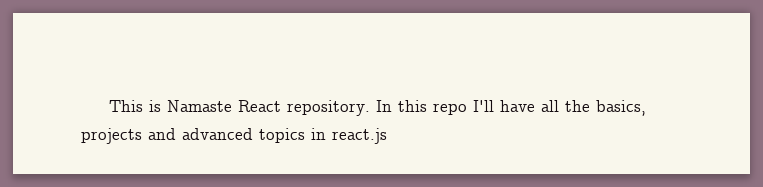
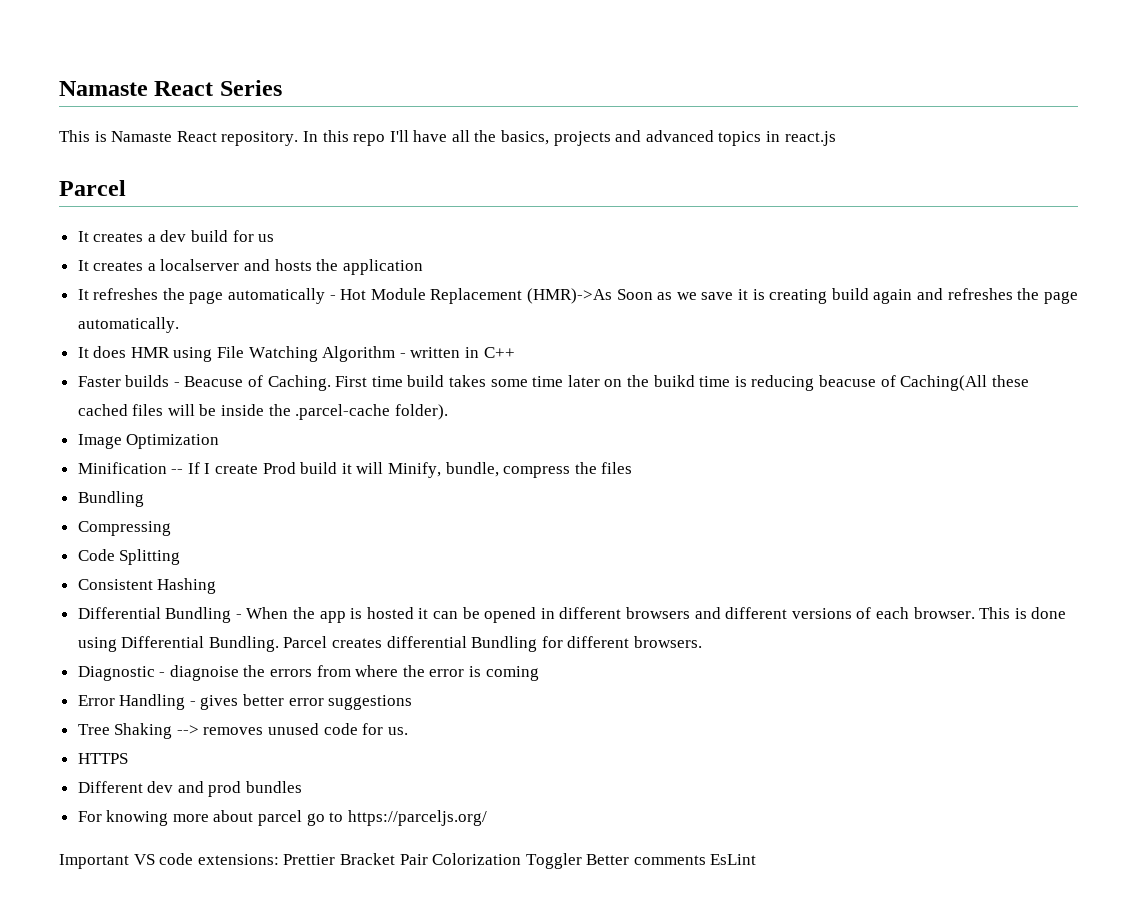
(109, 106) none -> [59,80,282,96] Namaste React Series //
(387, 136) none -> [59,180,126,196] [77,230,275,242] [77,259,423,275] [77,288,1078,304] [77,317,179,333] [77,346,515,362] [77,375,1029,391] [77,404,448,420] [77,434,220,449] [77,462,633,478] [77,491,144,507] [77,521,171,536] [77,549,181,565] [77,578,217,594] [77,607,1067,623] [77,636,703,652] [77,665,539,681] [77,694,413,710] [77,723,408,739] [77,753,128,764] [77,781,303,797] [77,810,487,826] [59,853,757,869] // Parcel // It creates a dev build for us // It creates a localserver and hosts the application // It refreshes the page automatically - Hot Module Replacement (HMR)->As Soon as we save it is creating build again and refreshes the page automatically. // It does HMR using File Watching Algorithm - written in C++ // Faster builds - Beacuse of Caching. First time build takes some time later on the buikd time is reducing beacuse of Caching(All these cached files will be inside the .parcel-cache folder). // Image Optimization // Minification -- If I create Prod build it will Minify, bundle, compress the files // Bundling // Compressing // Code Splitting // Consistent Hashing // Differential Bundling - When the app is hosted it can be opened in different browsers and different versions of each browser. This is done using Differential Bundling. Parcel creates differential Bundling for different browsers. // Diagnostic - diagnoise the errors from where the error is coming // Error Handling - gives better error suggestions // Tree Shaking --> removes unused code for us. // HTTPS // Different dev and prod bundles // For knowing more about parcel go to https://parceljs.org/ // Important VS code extensions: Prettier Bracket Pair Colorization Toggler Better comments EsLint

